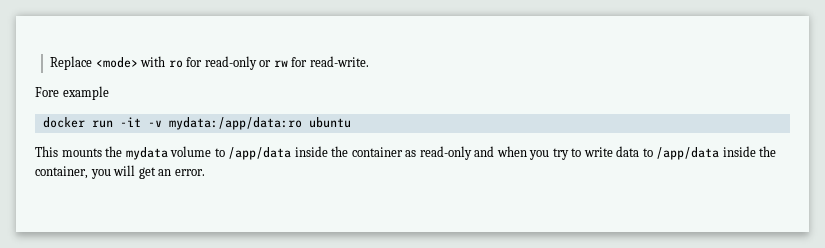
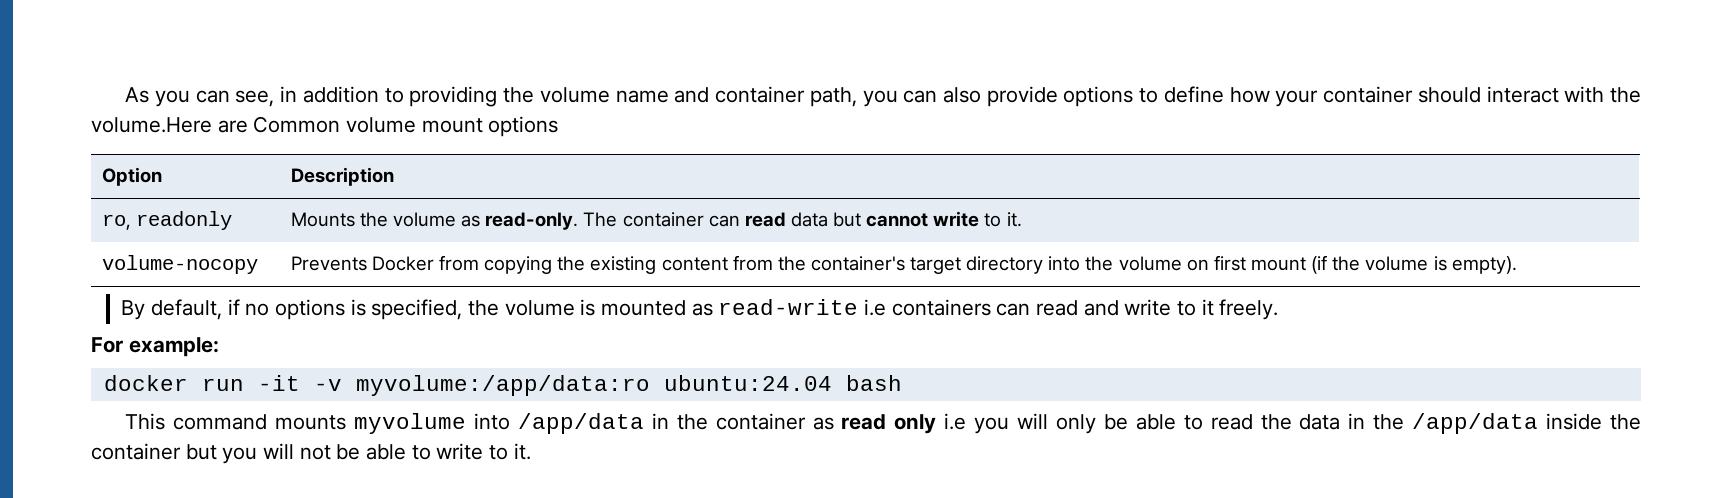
[50,56,369,70] [35,86,109,100] [42,117,351,130] [35,146,777,160] [35,165,205,179] Replace <mode> with ro for read-only or rw for read-write. // Fore example // docker run -it -v mydata:/app/data:ro ubuntu // This mounts the mydata volume to /app/data inside the container as read-only and when you try to write data to /app/data inside the container, you will get an error. -> [125,86,1641,107] [91,116,559,137] [101,167,162,186] [290,167,394,186] [101,211,232,230] [290,211,1022,230] [101,255,258,274] [290,255,1517,274] [121,299,1279,320] [91,337,219,357] [103,375,902,396] [125,413,1641,434] [91,443,531,464] As you can see, in addition to providing the volume name and container path, you can also provide options to define how your container should interact with the volume.Here are Common volume mount options // Option | Description // ro, readonly | Mounts the volume as read-only. The container can read data but cannot write to it. // volume-nocopy | Prevents Docker from copying the existing content from the container's target directory into the volume on first mount (if the volume is empty). // By default, if no options is specified, the volume is mounted as read-write i.e containers can read and write to it freely. // For example: // docker run -it -v myvolume:/app/data:ro ubuntu:24.04 bash // This command mounts myvolume into /app/data in the container as read only i.e you will only be able to read the data in the /app/data inside the container but you will not be able to write to it.

